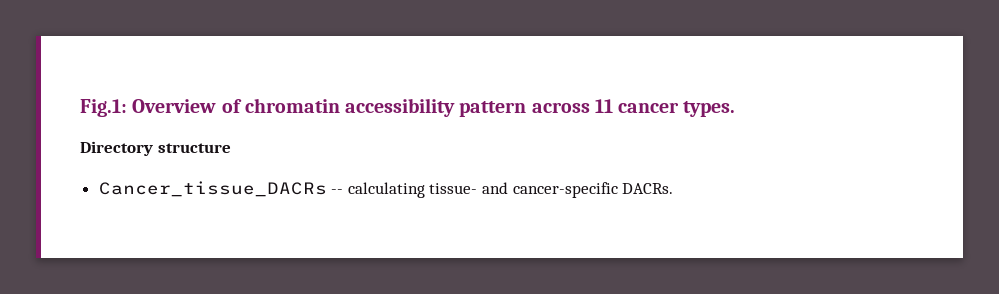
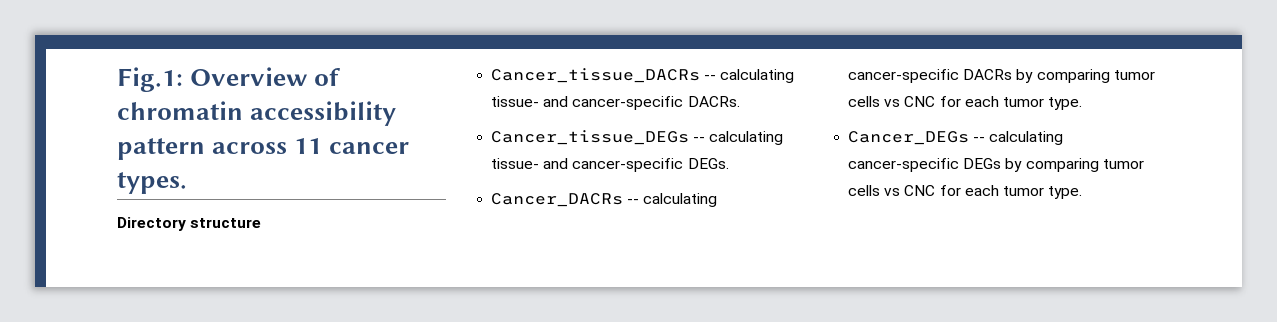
(674, 188) none -> [491,130,784,145] [491,158,729,172] [491,193,718,207] [848,69,1155,83] [848,96,1083,110] [848,131,1064,145] [848,158,1144,172] [848,185,1083,199] // Cancer_tissue_DEGs -- calculating tissue- and cancer-specific DEGs. // Cancer_DACRs -- calculating cancer-specific DACRs by comparing tumor cells vs CNC for each tumor type. // Cancer_DEGs -- calculating cancer-specific DEGs by comparing tumor cells vs CNC for each tumor type.

